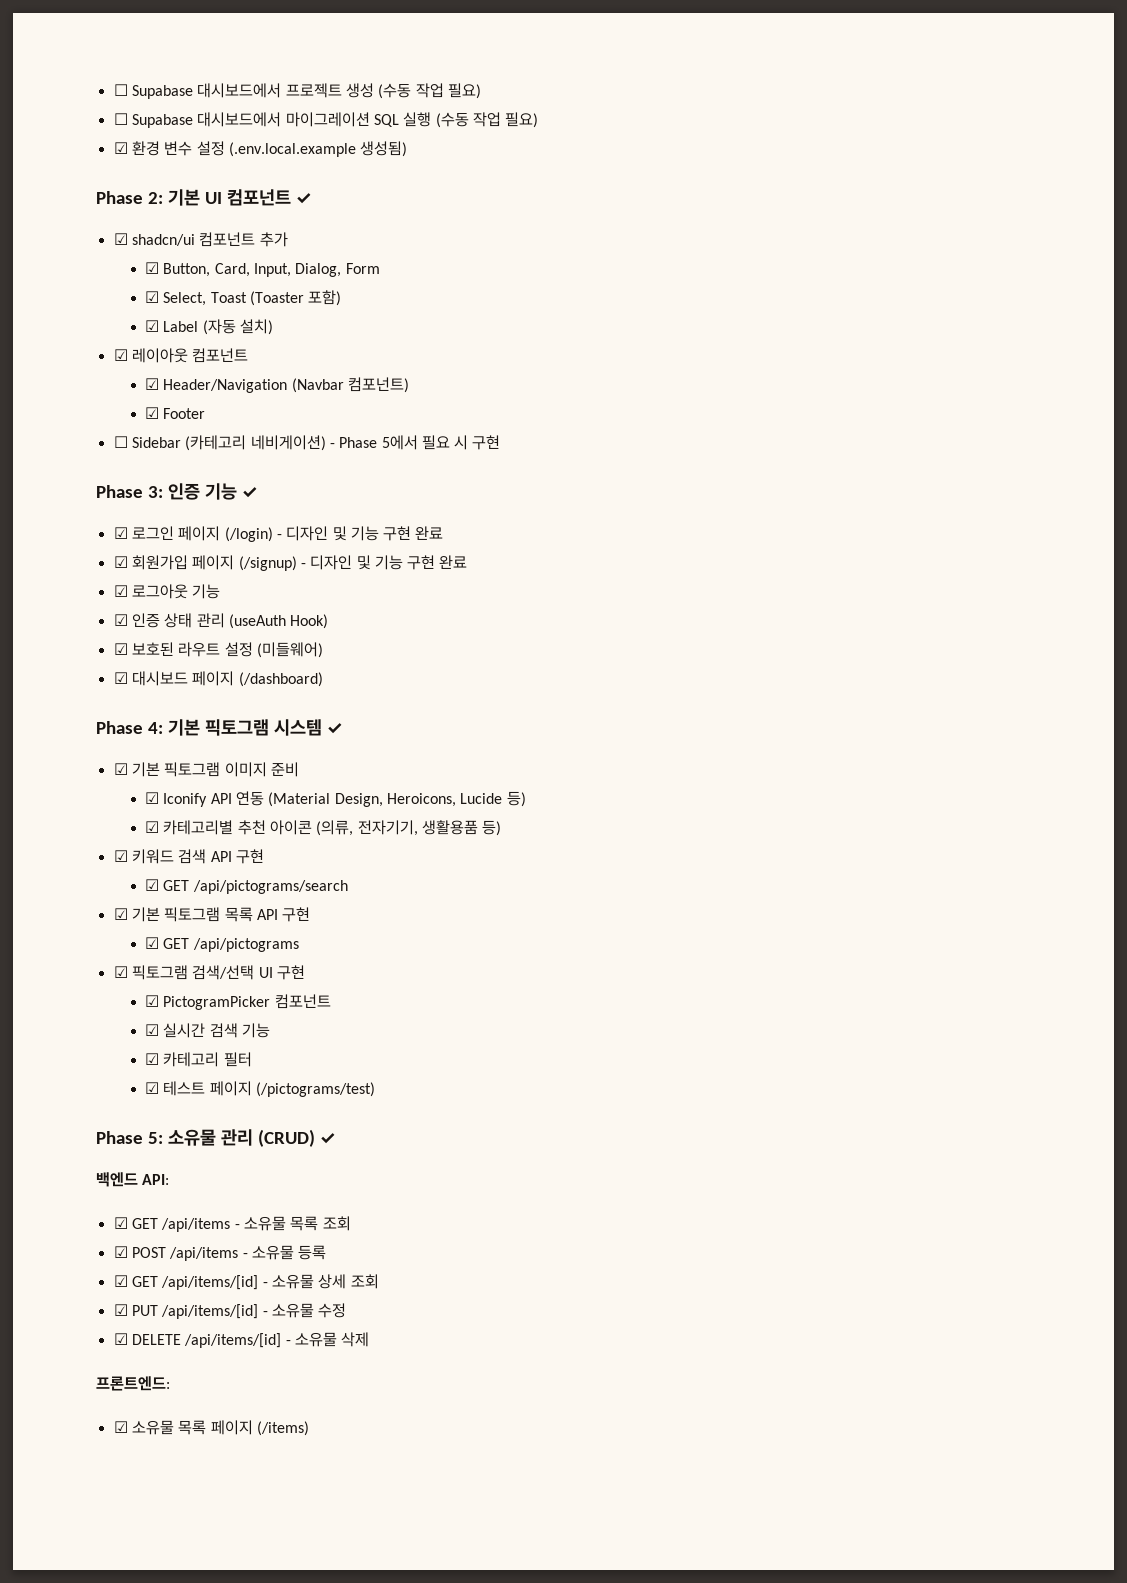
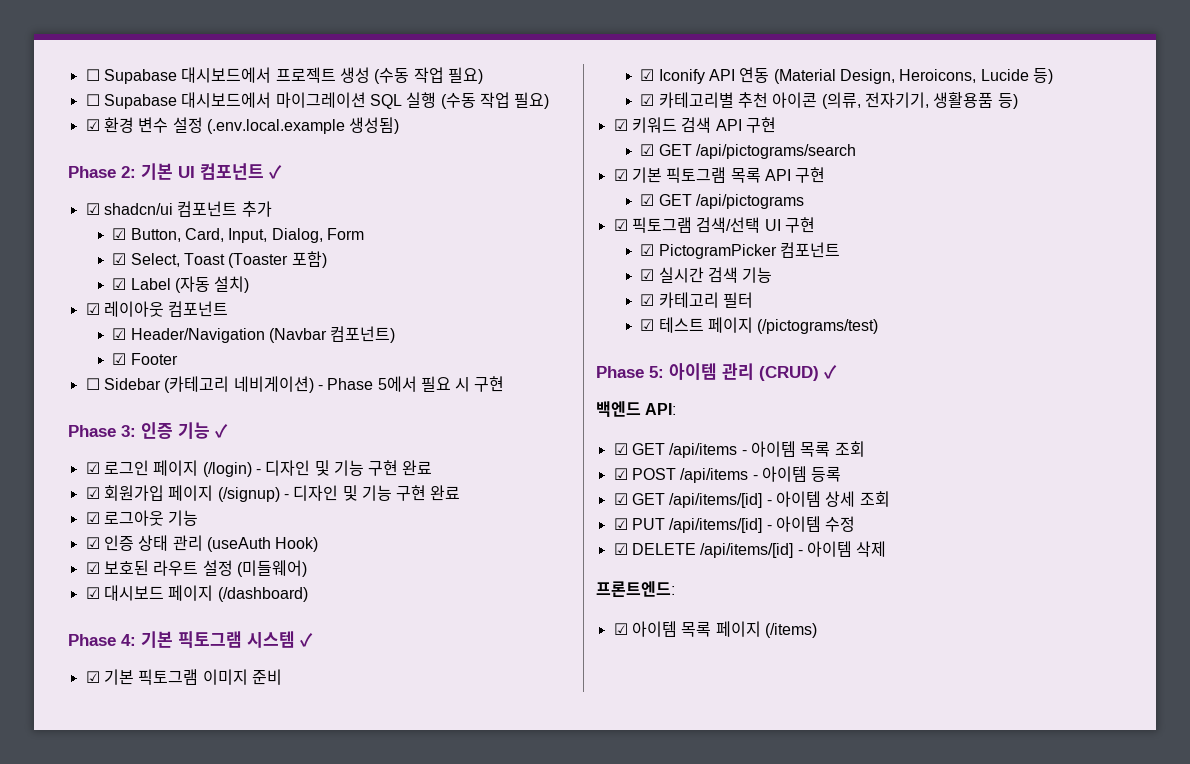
[167,1129,216,1146] 소유물 -> [669,363,717,380] 아이템
[243,1216,286,1231] 소유물 -> [750,441,796,457] 아이템
[251,1245,294,1260] 소유물 -> [761,466,807,482] 아이템
[271,1274,314,1289] 소유물 -> [775,491,821,507] 아이템
[271,1303,314,1318] 소유물 -> [775,516,821,532] 아이템
[294,1332,337,1347] 소유물 -> [806,541,852,557] 아이템
[131,1420,174,1435] 소유물 -> [631,621,677,637] 아이템

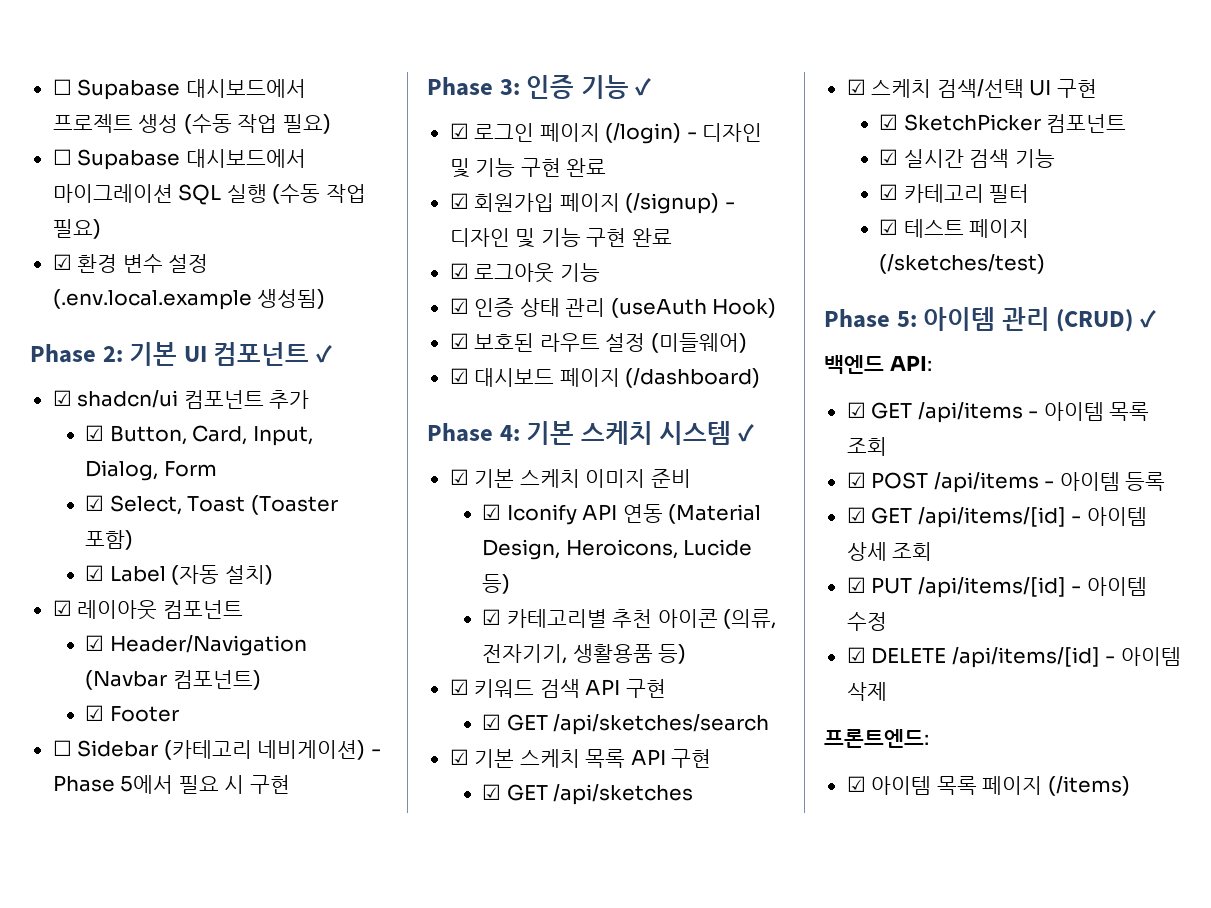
[178,631,242,648] 픽토그램 -> [580,421,653,445] 스케치
[138,669,199,685] 픽토그램 -> [519,469,580,488] 스케치
[696,144,857,159] [613,167,727,183] /api/pictograms/search // ☑ 기본 픽토그램 -> [553,714,770,735] [449,749,580,768] /api/sketches/search // ☑ 기본 스케치
[696,194,805,209] [613,217,692,233] /api/pictograms // ☑ 픽토그램 -> [553,784,694,805] [846,79,932,98] /api/sketches // ☑ 스케치
[658,244,777,259] PictogramPicker -> [903,114,1041,131] SketchPicker
[757,319,879,334] (/pictograms/test) -> [879,254,1046,274] (/sketches/test)

